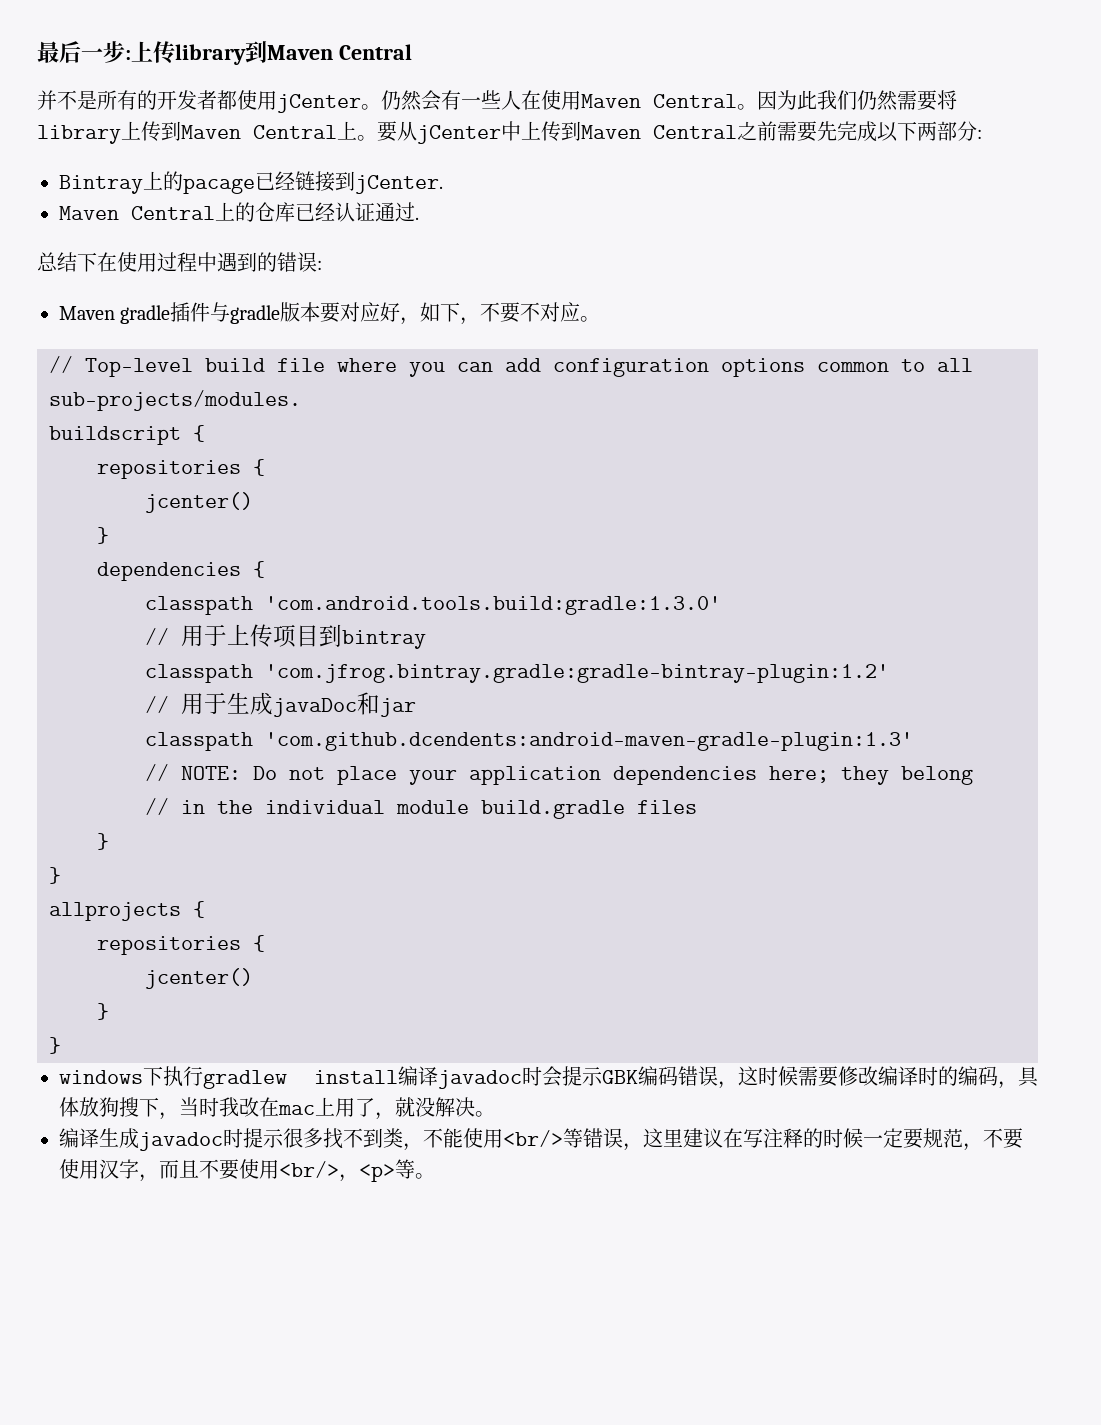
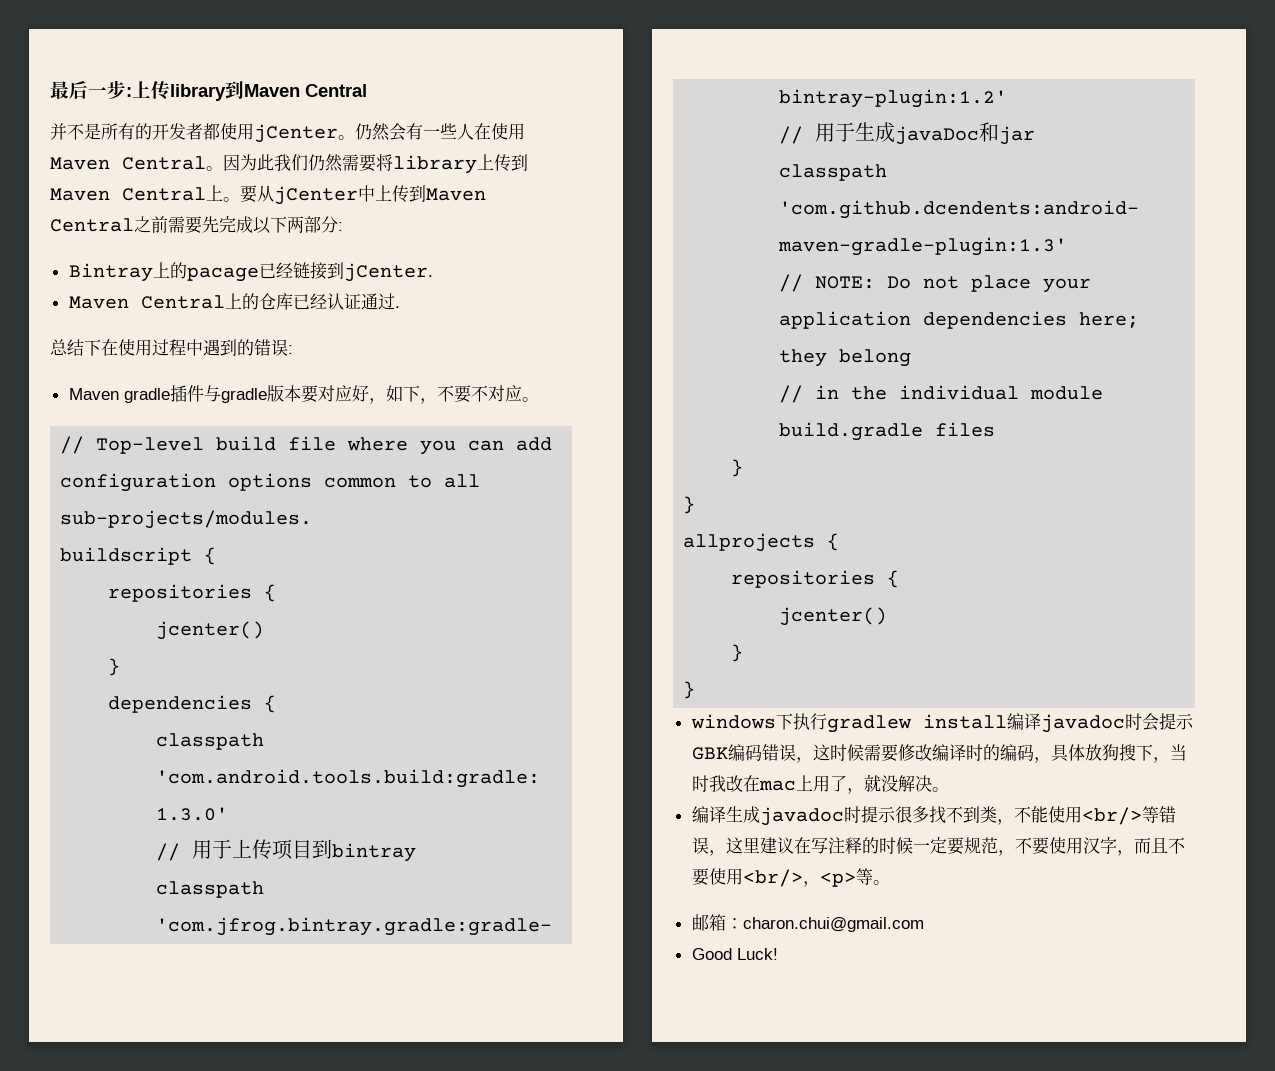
(435, 1176) none -> [691,914,924,932] [691,948,778,960] // 邮箱：charon.chui@gmail.com // Good Luck!

